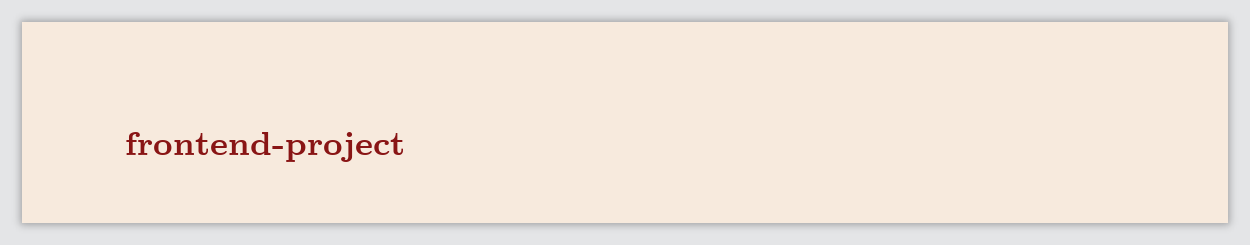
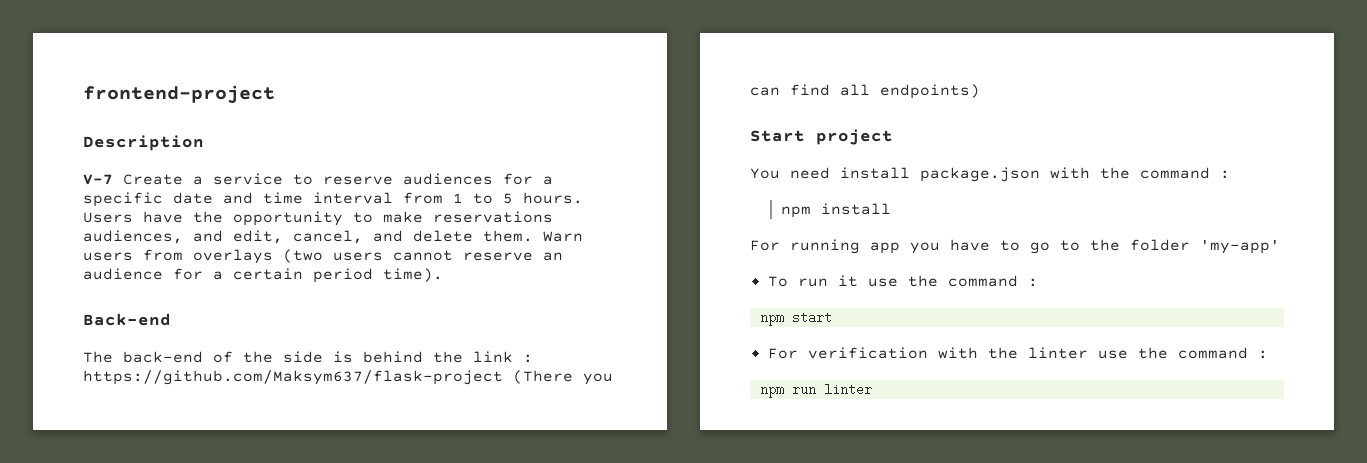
(405, 147) none -> [83,135,204,151] [83,173,553,185] [83,192,583,207] [83,211,553,226] [83,230,583,244] [83,249,563,264] [83,268,443,283] [83,313,171,326] [83,351,533,363] [83,370,613,385] [750,84,980,99] [750,129,893,145] [750,167,1230,182] [781,203,892,218] [750,239,1280,254] [767,275,1038,287] [759,311,832,326] [767,347,1268,359] [759,383,872,398] // Description // V-7 Create a service to reserve audiences for a specific date and time interval from 1 to 5 hours. Users have the opportunity to make reservations audiences, and edit, cancel, and delete them. Warn users from overlays (two users cannot reserve an audience for a certain period time). // Back-end // The back-end of the side is behind the link : https://github.com/Maksym637/flask-project (There you can find all endpoints) // Start project // You need install package.json with the command : // npm install // For running app you have to go to the folder 'my-app' // To run it use the command : // npm start // For verification with the linter use the command : // npm run linter

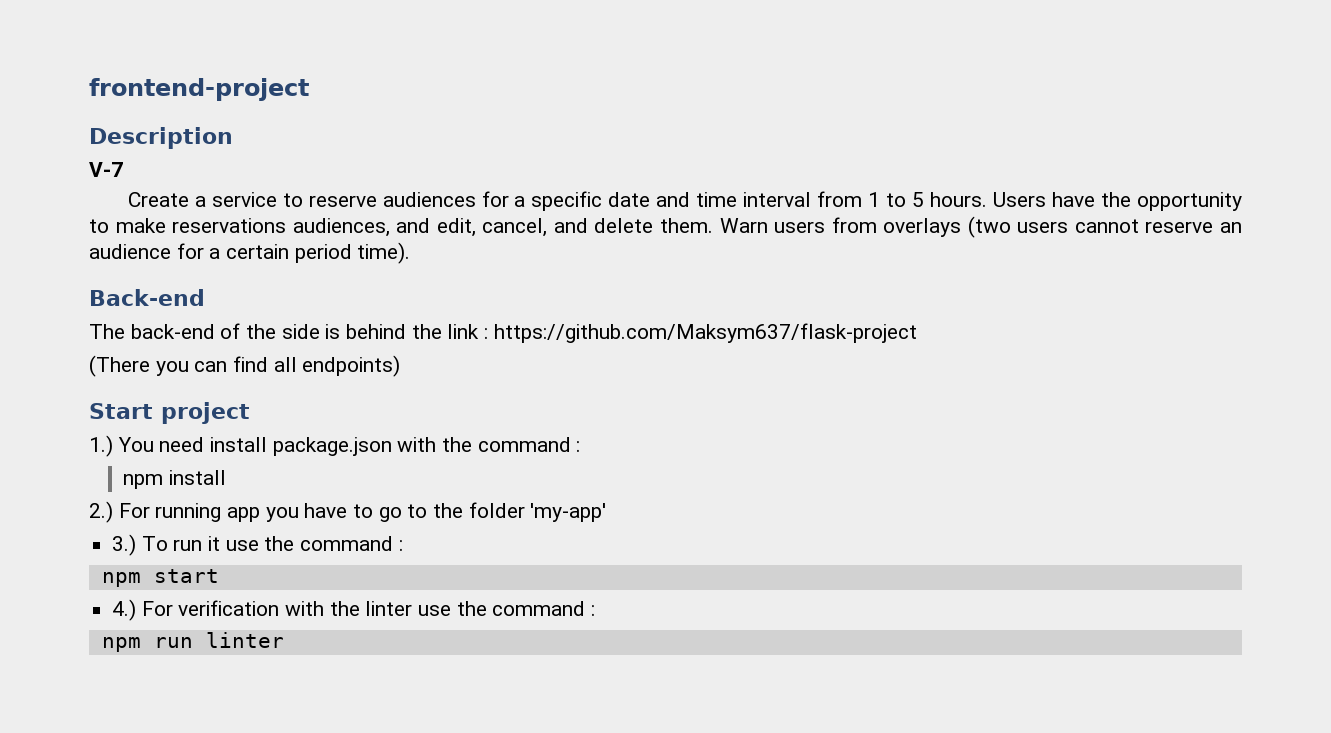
(113, 179) none -> (123, 169) //
(503, 377) none -> (917, 333) //
(893, 137) none -> [89,435,113,457] 1.)
(892, 209) none -> [89,501,113,523] 2.)
(1280, 247) none -> [112,534,137,556] 3.)
(832, 317) none -> [112,599,137,621] 4.)

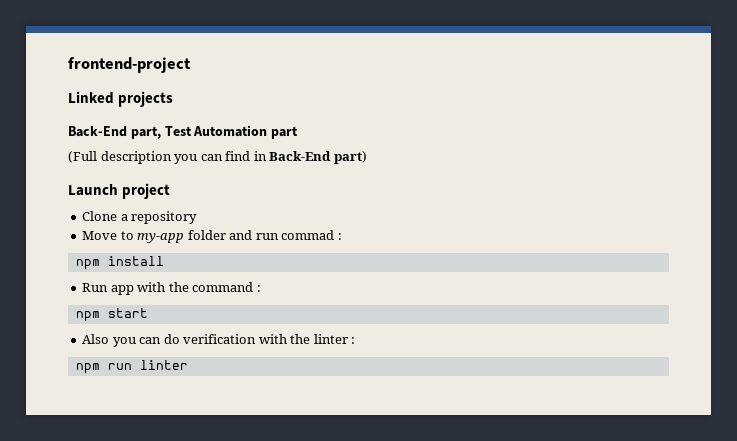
[89,127,233,149] [89,162,123,177] [127,191,1243,211] [89,216,1242,238] [89,242,411,264] [89,289,205,306] [89,323,917,343] [89,355,401,377] [89,402,250,424] [89,435,581,457] [123,470,226,489] [89,501,607,523] [112,534,259,556] Description // V-7 // Create a service to reserve audiences for a specific date and time interval from 1 to 5 hours. Users have the opportunity to make reservations audiences, and edit, cancel, and delete them. Warn users from overlays (two users cannot reserve an audience for a certain period time). // Back-end // The back-end of the side is behind the link : https://github.com/Maksym637/flask-project // (There you can find all endpoints) // Start project // 1.) You need install package.json with the command : // npm install // 2.) For running app you have to go to the folder 'my-app' // 3.) To run it use -> [68,91,174,107] [68,125,299,139] [68,151,367,164] [68,183,171,199] [82,211,198,224] [82,230,342,243] [75,256,164,270] [82,282,166,295] Linked projects // Back-End part, Test Automation part // (Full description you can find in Back-End part) // Launch project // Clone a repository // Move to my-app folder and run commad : // npm install // Run app with
[112,599,173,621] 4.) For -> [82,334,180,347] Also you can do
[418,601,586,616] use the command -> (348, 339) none

